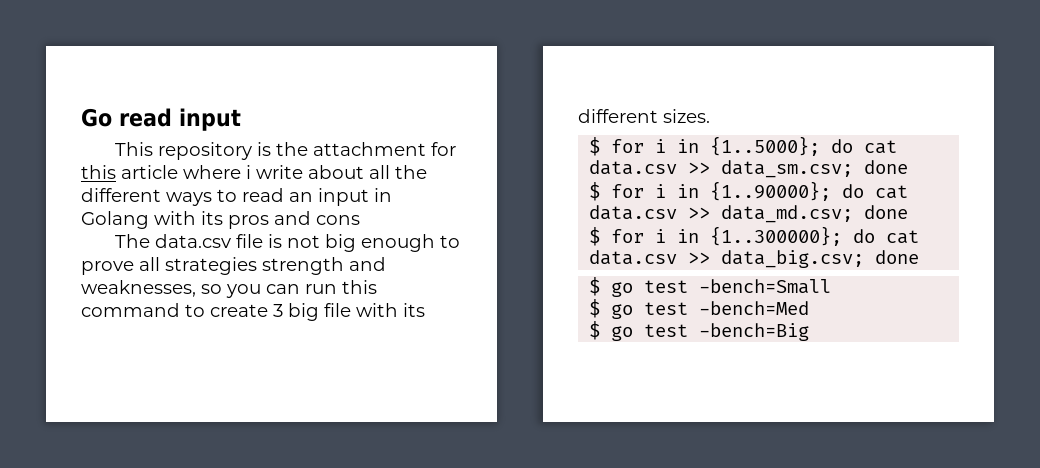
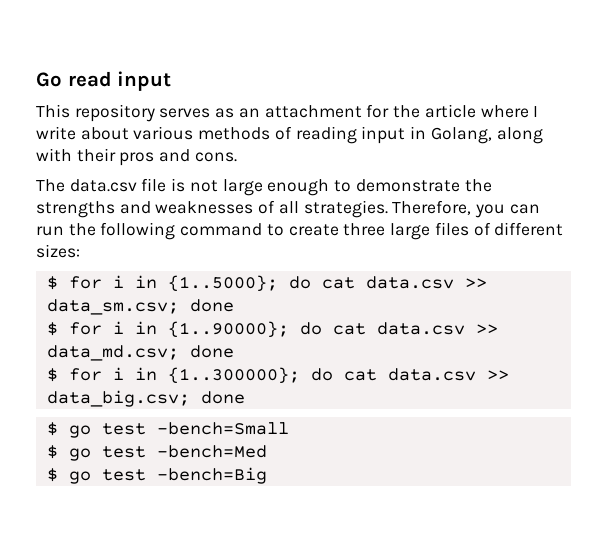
[257,142,309,156] is the -> [159,108,260,118] serves as an
[81,165,116,179] this -> [393,105,421,118] the
[246,165,251,179] i -> [533,106,539,117] I
[369,165,427,179] [81,188,392,206] [81,211,223,229] all the different ways to read an input in Golang with its -> [133,126,543,144] [36,148,116,162] various methods of reading input in Golang, along with their
[316,215,360,225] cons -> [194,152,237,162] cons.
[325,234,357,252] big -> [222,179,263,196] large
[81,257,386,275] [81,280,222,297] prove all strategies strength and weaknesses, so -> [355,179,492,192] [36,200,472,218] demonstrate the strengths and weaknesses of all strategies. Therefore,
[342,280,377,294] this -> [68,222,176,240] the following
[273,303,425,321] [578,109,710,123] 3 big file with its different sizes. -> [343,222,564,240] [36,244,80,258] three large files of different sizes:

